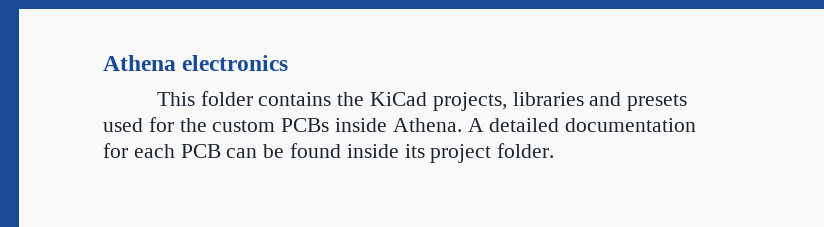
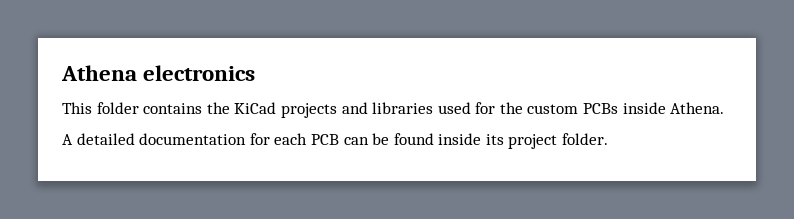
[432,92,688,111] projects, libraries and presets -> [280,102,434,118] projects and libraries
(462, 125) none -> (725, 108) //

